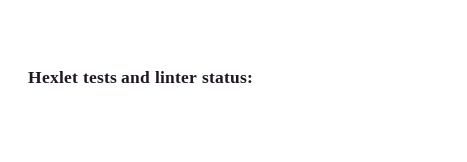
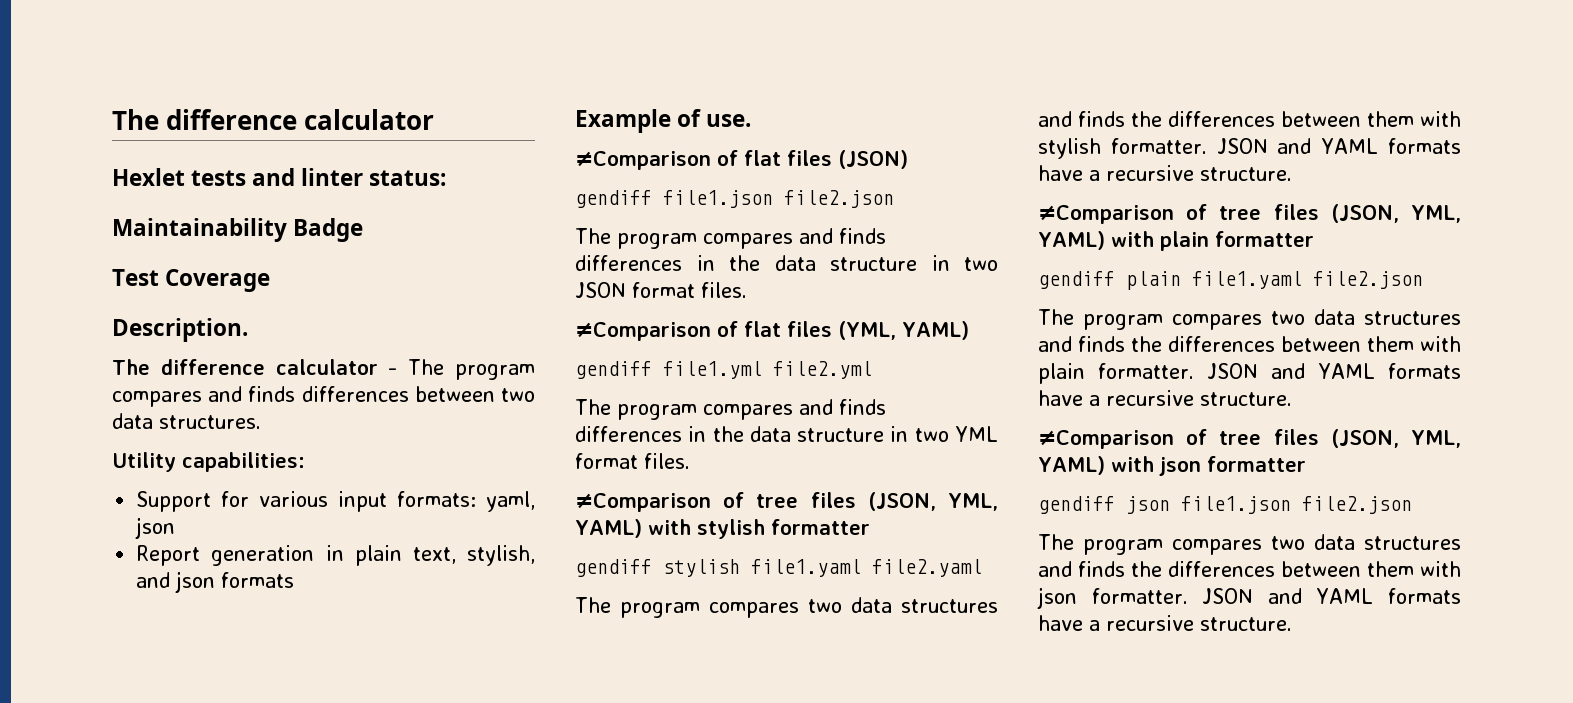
(28, 77) none -> [112,109,435,130] The difference calculator //
(253, 78) none -> [112,218,364,242] [112,269,271,292] [112,318,248,342] [112,359,535,380] [112,386,535,407] [112,413,261,429] [112,452,305,472] [136,491,535,512] [135,517,176,539] [136,545,535,566] [136,571,295,593] [575,109,752,133] [575,150,908,170] [575,190,894,208] [575,228,886,249] [575,255,998,271] [575,282,747,298] [575,321,969,341] [575,361,872,379] [575,399,886,420] [575,426,998,442] [575,453,690,469] [575,492,998,512] [575,519,870,539] [575,559,982,577] [575,597,998,618] [1038,111,1461,127] [1038,138,1461,159] [1038,165,1292,181] [1038,204,1461,224] [1038,231,1314,251] [1038,271,1423,290] [1038,309,1461,330] [1038,336,1461,352] [1038,363,1461,384] [1038,390,1292,406] [1038,429,1461,449] [1038,456,1306,476] [1038,496,1412,514] [1038,534,1461,555] [1038,561,1461,577] [1037,587,1461,609] [1038,615,1292,631] // Maintainability Badge // Test Coverage // Description. // The difference calculator - The program compares and finds differences between two data structures. // Utility capabilities: // Support for various input formats: yaml, json // Report generation in plain text, stylish, and json formats // Example of use. // ≠Comparison of flat files (JSON) // gendiff file1.json file2.json // The program compares and finds differences in the data structure in two JSON format files. // ≠Comparison of flat files (YML, YAML) // gendiff file1.yml file2.yml // The program compares and finds differences in the data structure in two YML format files. // ≠Comparison of tree files (JSON, YML, YAML) with stylish formatter // gendiff stylish file1.yaml file2.yaml // The program compares two data structures and finds the differences between them with stylish formatter. JSON and YAML formats have a recursive structure. // ≠Comparison of tree files (JSON, YML, YAML) with plain formatter // gendiff plain file1.yaml file2.json // The program compares two data structures and finds the differences between them with plain formatter. JSON and YAML formats have a recursive structure. // ≠Comparison of tree files (JSON, YML, YAML) with json formatter // gendiff json file1.json file2.json // The program compares two data structures and finds the differences between them with json formatter. JSON and YAML formats have a recursive structure.

